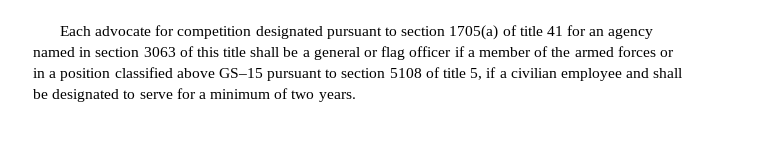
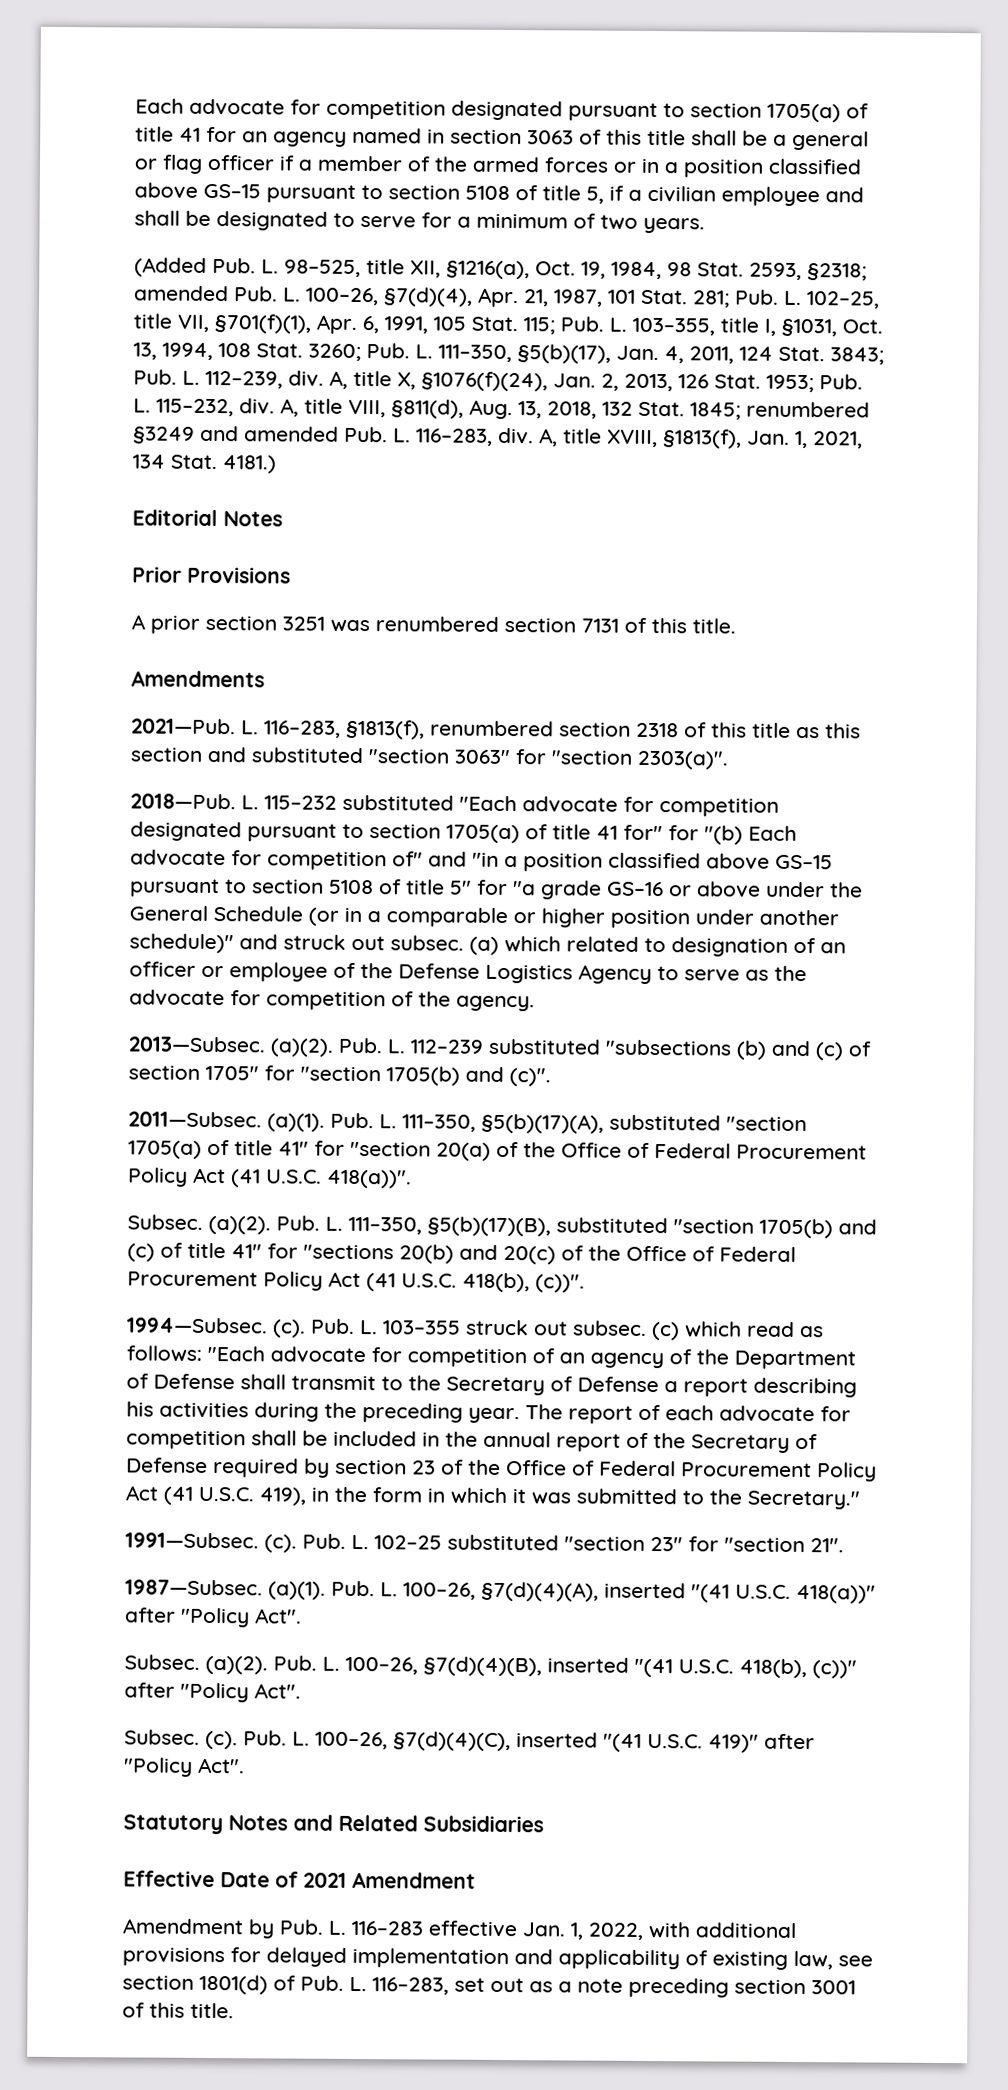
(356, 97) none -> [134,257,867,281] [134,285,880,309] [133,313,883,337] [133,342,884,365] [133,369,863,393] [133,398,870,420] [133,425,863,449] [132,454,277,474] [132,509,283,527] [132,566,291,584] [131,614,736,634] [131,670,265,688] [131,718,861,740] [130,746,729,770] [130,793,779,817] [130,821,797,845] [130,849,833,872] [130,878,863,900] [129,905,839,929] [129,933,846,957] [129,961,807,985] [129,989,535,1012] [128,1036,872,1061] [128,1065,551,1087] [128,1111,807,1134] [128,1139,867,1161] [128,1167,412,1189] [127,1214,877,1239] [127,1242,796,1265] [127,1271,585,1293] [127,1317,824,1341] [126,1345,856,1370] [126,1373,857,1398] [126,1401,851,1424] [126,1430,818,1453] [126,1457,877,1482] [125,1485,860,1510] [125,1532,844,1553] [125,1579,876,1604] [125,1607,302,1628] [124,1654,857,1679] [124,1682,301,1703] [124,1729,815,1753] [124,1757,245,1777] [123,1814,544,1835] [123,1870,476,1889] [122,1918,797,1940] [122,1947,873,1970] [122,1974,856,1998] [122,2002,234,2019] // (Added Pub. L. 98–525, title XII, §1216(a), Oct. 19, 1984, 98 Stat. 2593, §2318; amended Pub. L. 100–26, §7(d)(4), Apr. 21, 1987, 101 Stat. 281; Pub. L. 102–25, title VII, §701(f)(1), Apr. 6, 1991, 105 Stat. 115; Pub. L. 103–355, title I, §1031, Oct. 13, 1994, 108 Stat. 3260; Pub. L. 111–350, §5(b)(17), Jan. 4, 2011, 124 Stat. 3843; Pub. L. 112–239, div. A, title X, §1076(f)(24), Jan. 2, 2013, 126 Stat. 1953; Pub. L. 115–232, div. A, title VIII, §811(d), Aug. 13, 2018, 132 Stat. 1845; renumbered §3249 and amended Pub. L. 116–283, div. A, title XVIII, §1813(f), Jan. 1, 2021, 134 Stat. 4181.) // Editorial Notes // Prior Provisions // A prior section 3251 was renumbered section 7131 of this title. // Amendments // 2021—Pub. L. 116–283, §1813(f), renumbered section 2318 of this title as this section and substituted "section 3063" for "section 2303(a)". // 2018—Pub. L. 115–232 substituted "Each advocate for competition designated pursuant to section 1705(a) of title 41 for" for "(b) Each advocate for competition of" and "in a position classified above GS–15 pursuant to section 5108 of title 5" for "a grade GS–16 or above under the General Schedule (or in a comparable or higher position under another schedule)" and struck out subsec. (a) which related to designation of an officer or employee of the Defense Logistics Agency to serve as the advocate for competition of the agency. // 2013—Subsec. (a)(2). Pub. L. 112–239 substituted "subsections (b) and (c) of section 1705" for "section 1705(b) and (c)". // 2011—Subsec. (a)(1). Pub. L. 111–350, §5(b)(17)(A), substituted "section 1705(a) of title 41" for "section 20(a) of the Office of Federal Procurement Policy Act (41 U.S.C. 418(a))". // Subsec. (a)(2). Pub. L. 111–350, §5(b)(17)(B), substituted "section 1705(b) and (c) of title 41" for "sections 20(b) and 20(c) of the Office of Federal Procurement Policy Act (41 U.S.C. 418(b), (c))". // 1994—Subsec. (c). Pub. L. 103–355 struck out subsec. (c) which read as follows: "Each advocate for competition of an agency of the Department of Defense shall transmit to the Secretary of Defense a report describing his activities during the preceding year. The report of each advocate for competition shall be included in the annual report of the Secretary of Defense required by section 23 of the Office of Federal Procurement Policy Act (41 U.S.C. 419), in the form in which it was submitted to the Secretary." // 1991—Subsec. (c). Pub. L. 102–25 substituted "section 23" for "section 21". // 1987—Subsec. (a)(1). Pub. L. 100–26, §7(d)(4)(A), inserted "(41 U.S.C. 418(a))" after "Policy Act". // Subsec. (a)(2). Pub. L. 100–26, §7(d)(4)(B), inserted "(41 U.S.C. 418(b), (c))" after "Policy Act". // Subsec. (c). Pub. L. 100–26, §7(d)(4)(C), inserted "(41 U.S.C. 419)" after "Policy Act". // Statutory Notes and Related Subsidiaries // Effective Date of 2021 Amendment // Amendment by Pub. L. 116–283 effective Jan. 1, 2022, with additional provisions for delayed implementation and applicability of existing law, see section 1801(d) of Pub. L. 116–283, set out as a note preceding section 3001 of this title.

